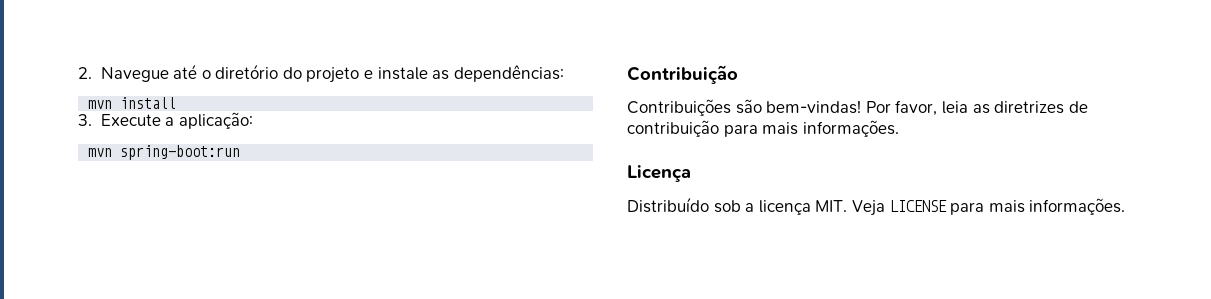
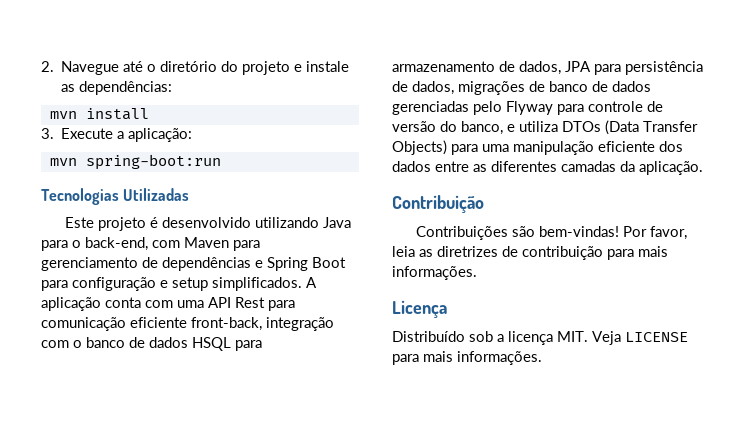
(241, 152) none -> [41,188,190,205] [64,217,351,231] [41,237,260,251] [41,257,346,271] [41,277,317,291] [41,297,295,311] [41,317,334,331] [41,337,262,351] [392,61,703,75] [392,81,651,95] [392,101,663,115] [392,120,698,135] [392,140,683,155] [392,161,703,175] // Tecnologias Utilizadas // Este projeto é desenvolvido utilizando Java para o back-end, com Maven para gerenciamento de dependências e Spring Boot para configuração e setup simplificados. A aplicação conta com uma API Rest para comunicação eficiente front-back, integração com o banco de dados HSQL para armazenamento de dados, JPA para persistência de dados, migrações de banco de dados gerenciadas pelo Flyway para controle de versão do banco, e utiliza DTOs (Data Transfer Objects) para uma manipulação eficiente dos dados entre as diferentes camadas da aplicação.

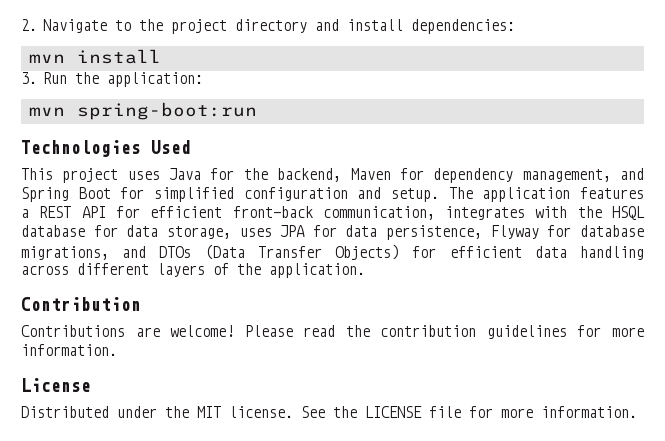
[61,61,350,75] [61,81,173,95] Navegue até o diretório do projeto e instale as dependências: -> [43,19,516,34] Navigate to the project directory and install dependencies:
[61,128,193,142] Execute a aplicação: -> [43,72,204,87] Run the application:
[41,188,190,205] [64,217,351,231] [41,237,260,251] [41,257,346,271] [41,277,317,291] [41,297,295,311] [41,317,334,331] [41,337,262,351] [392,61,703,75] [392,81,651,95] [392,101,663,115] [392,120,698,135] [392,140,683,155] [392,161,703,175] [392,195,484,213] [415,226,687,240] [392,246,668,260] [392,266,477,280] [392,300,447,318] [392,331,688,345] [392,351,542,365] Tecnologias Utilizadas // Este projeto é desenvolvido utilizando Java para o back-end, com Maven para gerenciamento de dependências e Spring Boot para configuração e setup simplificados. A aplicação conta com uma API Rest para comunicação eficiente front-back, integração com o banco de dados HSQL para armazenamento de dados, JPA para persistência de dados, migrações de banco de dados gerenciadas pelo Flyway para controle de versão do banco, e utiliza DTOs (Data Transfer Objects) para uma manipulação eficiente dos dados entre as diferentes camadas da aplicação. // Contribuição // Contribuições são bem-vindas! Por favor, leia as diretrizes de contribuição para mais informações. // Licença // Distribuído sob a licença MIT. Veja LICENSE para mais informações. -> [21,140,191,157] [21,168,645,183] [21,187,644,202] [21,206,645,220] [21,225,644,240] [21,244,644,260] [21,263,365,278] [21,297,141,311] [21,325,644,339] [21,344,117,356] [21,378,91,392] [21,406,637,418] Technologies Used // This project uses Java for the backend, Maven for dependency management, and Spring Boot for simplified configuration and setup. The application features a REST API for efficient front-back communication, integrates with the HSQL database for data storage, uses JPA for data persistence, Flyway for database migrations, and DTOs (Data Transfer Objects) for efficient data handling across different layers of the application. // Contribution // Contributions are welcome! Please read the contribution guidelines for more information. // License // Distributed under the MIT license. See the LICENSE file for more information.

